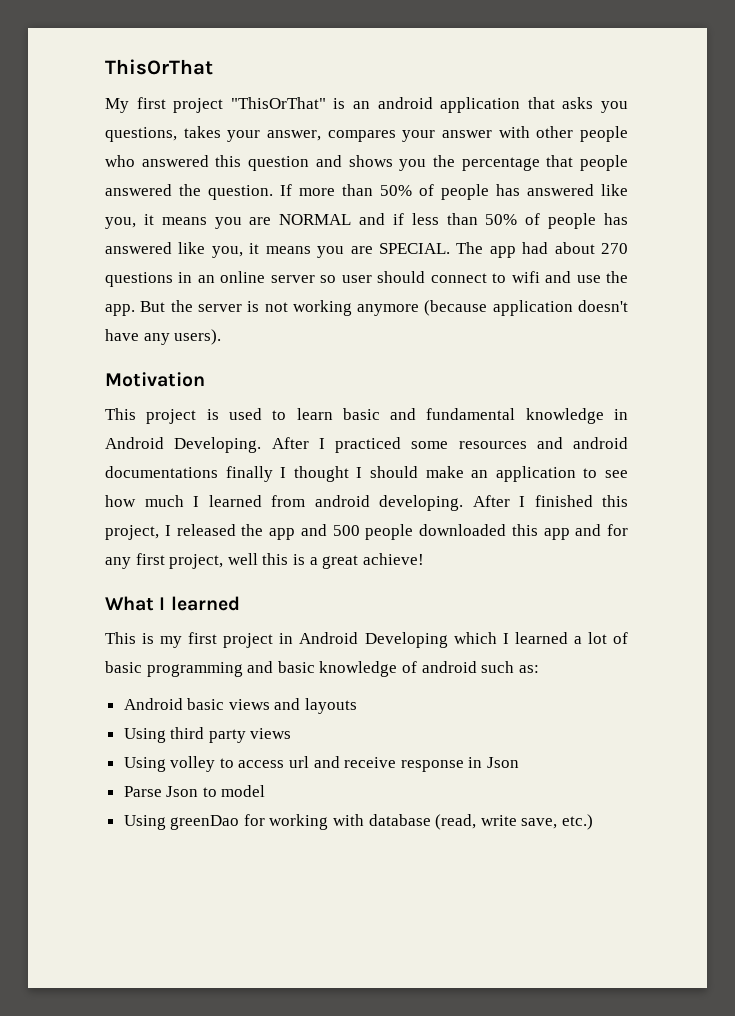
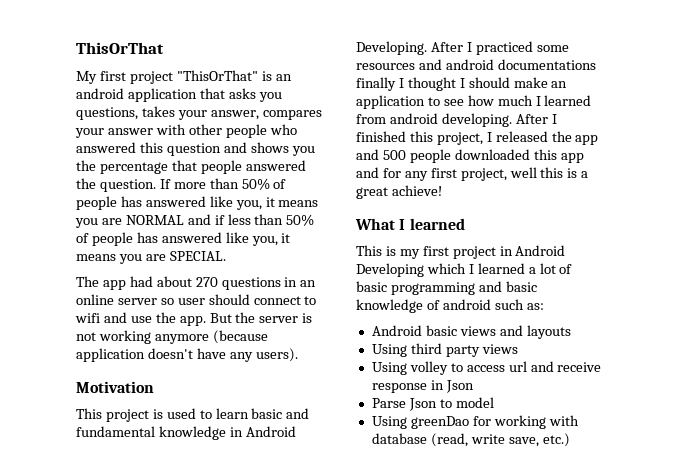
(450, 248) none -> (226, 256) //

